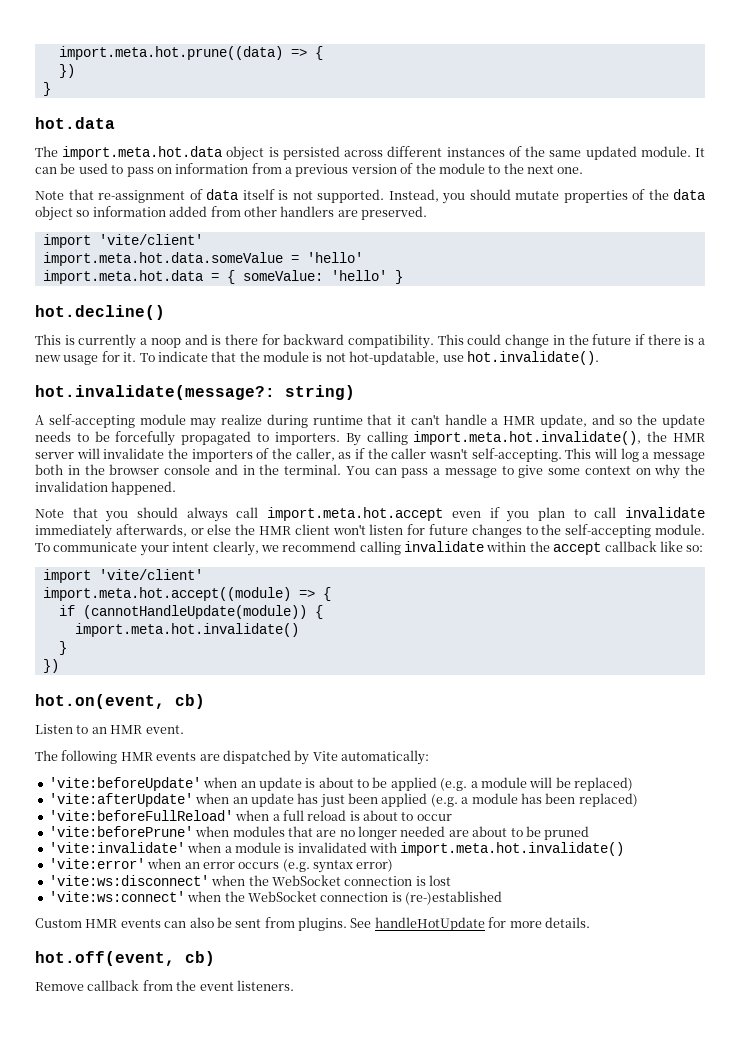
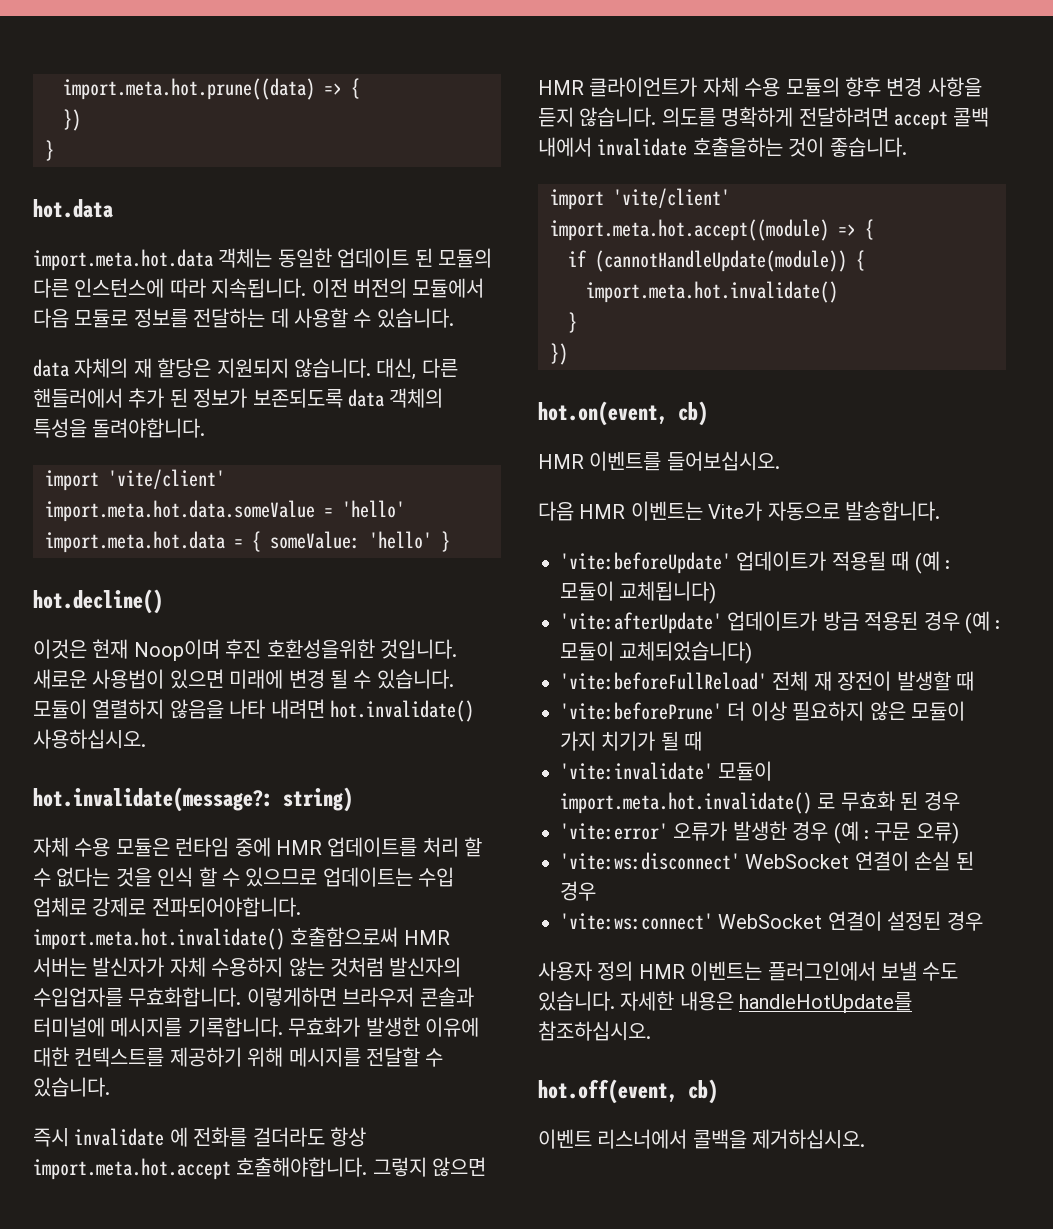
[35,146,706,161] [35,163,584,177] [35,189,705,204] [35,206,427,221] The import.meta.hot.data object is persisted across different instances of the same updated module. It can be used to pass on information from a previous version of the module to the next one. // Note that re-assignment of data itself is not supported. Instead, you should mutate properties of the data object so information added from other handlers are preserved. -> [33,248,492,271] [33,278,485,298] [33,308,454,328] [33,358,458,380] [33,388,444,408] [33,418,206,438] import.meta.hot.data 객체는 동일한 업데이트 된 모듈의 다른 인스턴스에 따라 지속됩니다. 이전 버전의 모듈에서 다음 모듈로 정보를 전달하는 데 사용할 수 있습니다. // data 자체의 재 할당은 지원되지 않습니다. 대신, 다른 핸들러에서 추가 된 정보가 보존되도록 data 객체의 특성을 돌려야합니다.
[35,334,706,349] [35,351,599,365] [35,385,355,400] [35,414,705,429] [35,431,705,446] [35,448,705,462] [35,464,705,479] [35,481,177,495] [35,507,706,522] [35,524,705,539] [35,541,704,556] This is currently a noop and is there for backward compatibility. This could change in the future if there is a new usage for it. To indicate that the module is not hot-updatable, use hot.invalidate(). // hot.invalidate(message?: string) // A self-accepting module may realize during runtime that it can't handle a HMR update, and so the update needs to be forcefully propagated to importers. By calling import.meta.hot.invalidate(), the HMR server will invalidate the importers of the caller, as if the caller wasn't self-accepting. This will log a message both in the browser console and in the terminal. You can pass a message to give some context on why the invalidation happened. // Note that you should always call import.meta.hot.accept even if you plan to call invalidate immediately afterwards, or else the HMR client won't listen for future changes to the self-accepting module. To communicate your intent clearly, we recommend calling invalidate within the accept callback like so: -> [33,639,457,661] [33,669,454,689] [33,699,474,722] [33,729,146,749] [33,787,353,812] [33,837,483,857] [33,867,455,887] [33,897,301,917] [33,927,450,950] [33,957,462,977] [33,987,474,1007] [33,1017,479,1037] [33,1047,444,1067] [33,1077,110,1097] [33,1127,366,1147] [33,1157,487,1180] [538,77,982,97] [538,107,990,130] [538,137,907,157] 이것은 현재 Noop이며 후진 호환성을위한 것입니다. 새로운 사용법이 있으면 미래에 변경 될 수 있습니다. 모듈이 열렬하지 않음을 나타 내려면 hot.invalidate() 사용하십시오. // hot.invalidate(message?: string) // 자체 수용 모듈은 런타임 중에 HMR 업데이트를 처리 할 수 없다는 것을 인식 할 수 있으므로 업데이트는 수입 업체로 강제로 전파되어야합니다. import.meta.hot.invalidate() 호출함으로써 HMR 서버는 발신자가 자체 수용하지 않는 것처럼 발신자의 수입업자를 무효화합니다. 이렇게하면 브라우저 콘솔과 터미널에 메시지를 기록합니다. 무효화가 발생한 이유에 대한 컨텍스트를 제공하기 위해 메시지를 전달할 수 있습니다. // 즉시 invalidate 에 전화를 걸더라도 항상 import.meta.hot.accept 호출해야합니다. 그렇지 않으면 HMR 클라이언트가 자체 수용 모듈의 향후 변경 사항을 듣지 않습니다. 의도를 명확하게 전달하려면 accept 콜백 내에서 invalidate 호출을하는 것이 좋습니다.
[35,724,184,734] [35,750,429,765] [48,777,633,791] [48,793,638,808] [48,810,452,821] [48,826,590,840] [48,842,625,856] [48,858,394,873] [48,875,451,886] [48,891,502,905] [35,917,590,931] [35,951,215,966] [35,980,294,991] Listen to an HMR event. // The following HMR events are dispatched by Vite automatically: // 'vite:beforeUpdate' when an update is about to be applied (e.g. a module will be replaced) // 'vite:afterUpdate' when an update has just been applied (e.g. a module has been replaced) // 'vite:beforeFullReload' when a full reload is about to occur // 'vite:beforePrune' when modules that are no longer needed are about to be pruned // 'vite:invalidate' when a module is invalidated with import.meta.hot.invalidate() // 'vite:error' when an error occurs (e.g. syntax error) // 'vite:ws:disconnect' when the WebSocket connection is lost // 'vite:ws:connect' when the WebSocket connection is (re-)established // Custom HMR events can also be sent from plugins. See handleHotUpdate for more details. // hot.off(event, cb) // Remove callback from the event listeners. -> [538,451,780,471] [538,501,940,521] [560,551,950,574] [560,581,717,604] [560,611,1001,634] [560,641,753,664] [560,671,974,691] [560,701,965,721] [560,731,703,751] [560,761,773,781] [560,791,960,814] [560,821,959,844] [560,851,974,871] [560,881,596,901] [560,911,983,931] [538,961,959,981] [538,991,913,1013] [538,1021,651,1041] [538,1079,718,1104] [538,1129,866,1149] HMR 이벤트를 들어보십시오. // 다음 HMR 이벤트는 Vite가 자동으로 발송합니다. // 'vite:beforeUpdate' 업데이트가 적용될 때 (예 : 모듈이 교체됩니다) // 'vite:afterUpdate' 업데이트가 방금 적용된 경우 (예 : 모듈이 교체되었습니다) // 'vite:beforeFullReload' 전체 재 장전이 발생할 때 // 'vite:beforePrune' 더 이상 필요하지 않은 모듈이 가지 치기가 될 때 // 'vite:invalidate' 모듈이 import.meta.hot.invalidate() 로 무효화 된 경우 // 'vite:error' 오류가 발생한 경우 (예 : 구문 오류) // 'vite:ws:disconnect' WebSocket 연결이 손실 된 경우 // 'vite:ws:connect' WebSocket 연결이 설정된 경우 // 사용자 정의 HMR 이벤트는 플러그인에서 보낼 수도 있습니다. 자세한 내용은 handleHotUpdate를 참조하십시오. // hot.off(event, cb) // 이벤트 리스너에서 콜백을 제거하십시오.

